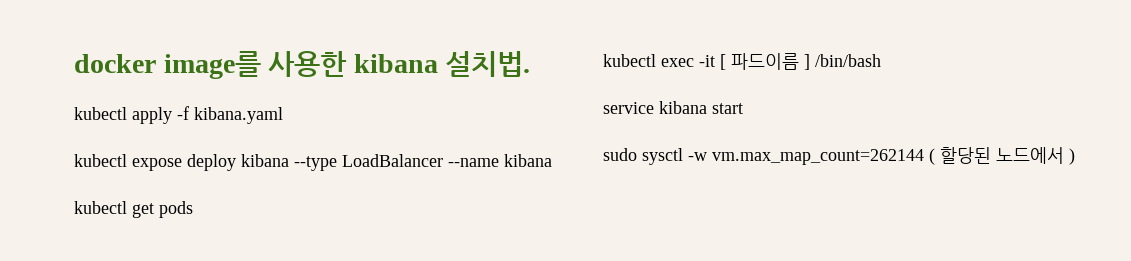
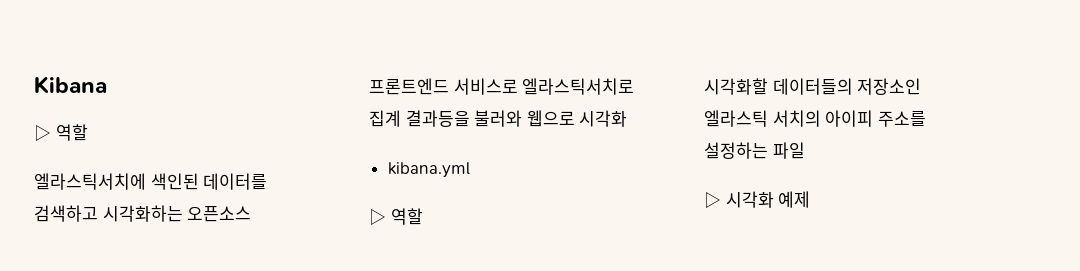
[74,51,531,79] [74,106,283,124] [74,154,552,171] [74,201,193,218] [603,53,881,70] [603,101,743,114] [603,147,1075,165] docker image를 사용한 kibana 설치법. // kubectl apply -f kibana.yaml // kubectl expose deploy kibana --type LoadBalancer --name kibana // kubectl get pods // kubectl exec -it [ 파드이름 ] /bin/bash // service kibana start // sudo sysctl -w vm.max_map_count=262144 ( 할당된 노드에서 ) -> [34,76,107,94] [34,124,88,141] [34,173,268,190] [34,205,252,222] [369,78,635,95] [369,110,628,127] [387,162,470,178] [369,208,423,225] [704,78,922,95] [704,110,926,127] [704,142,805,159] [704,191,811,208] Kibana // ▷ 역할 // 엘라스틱서치에 색인된 데이터를 검색하고 시각화하는 오픈소스 프론트엔드 서비스로 엘라스틱서치로 집계 결과등을 불러와 웹으로 시각화 // kibana.yml // ▷ 역할 // 시각화할 데이터들의 저장소인 엘라스틱 서치의 아이피 주소를 설정하는 파일 // ▷ 시각화 예제

